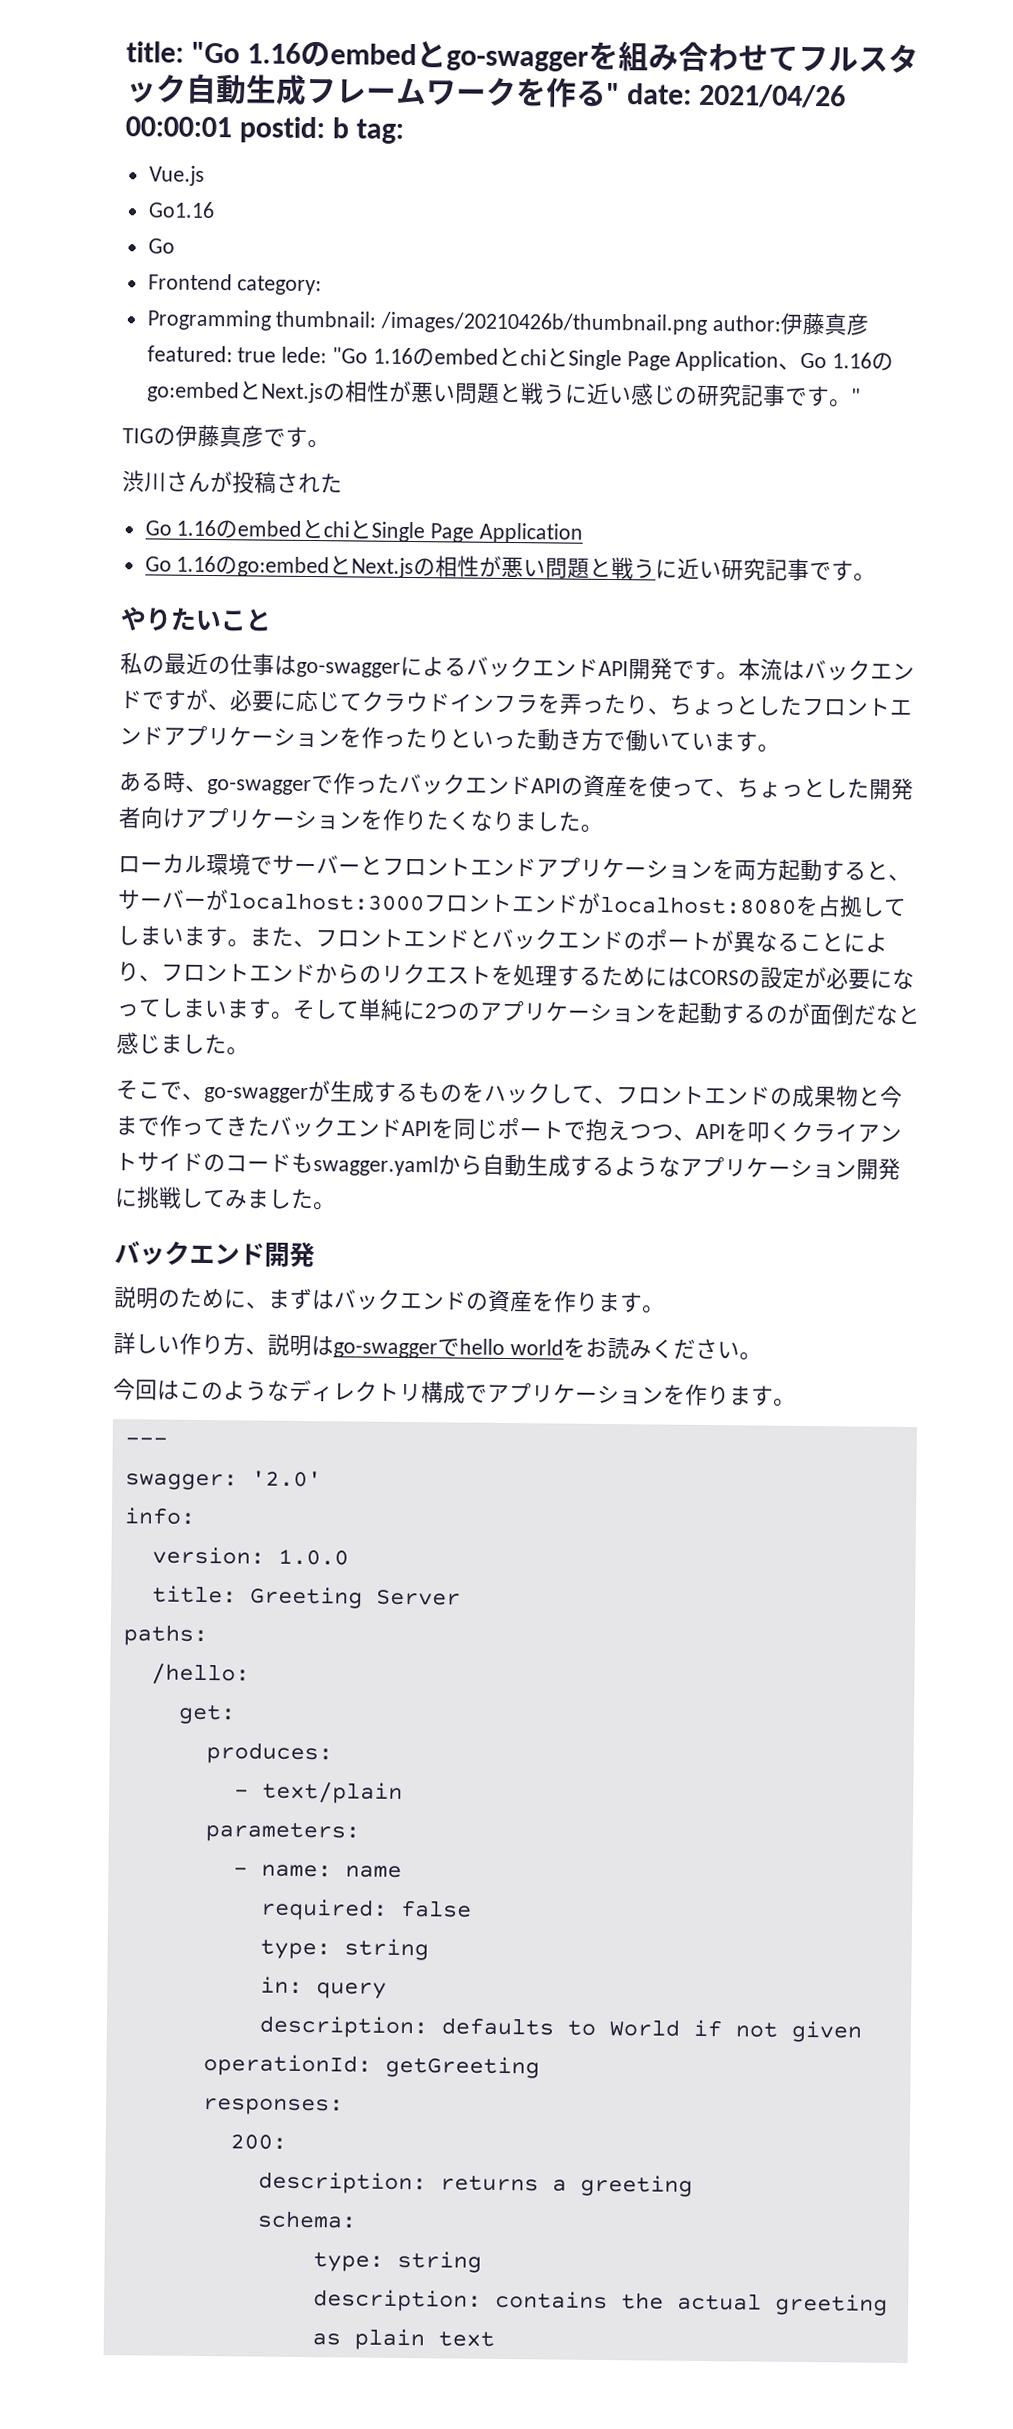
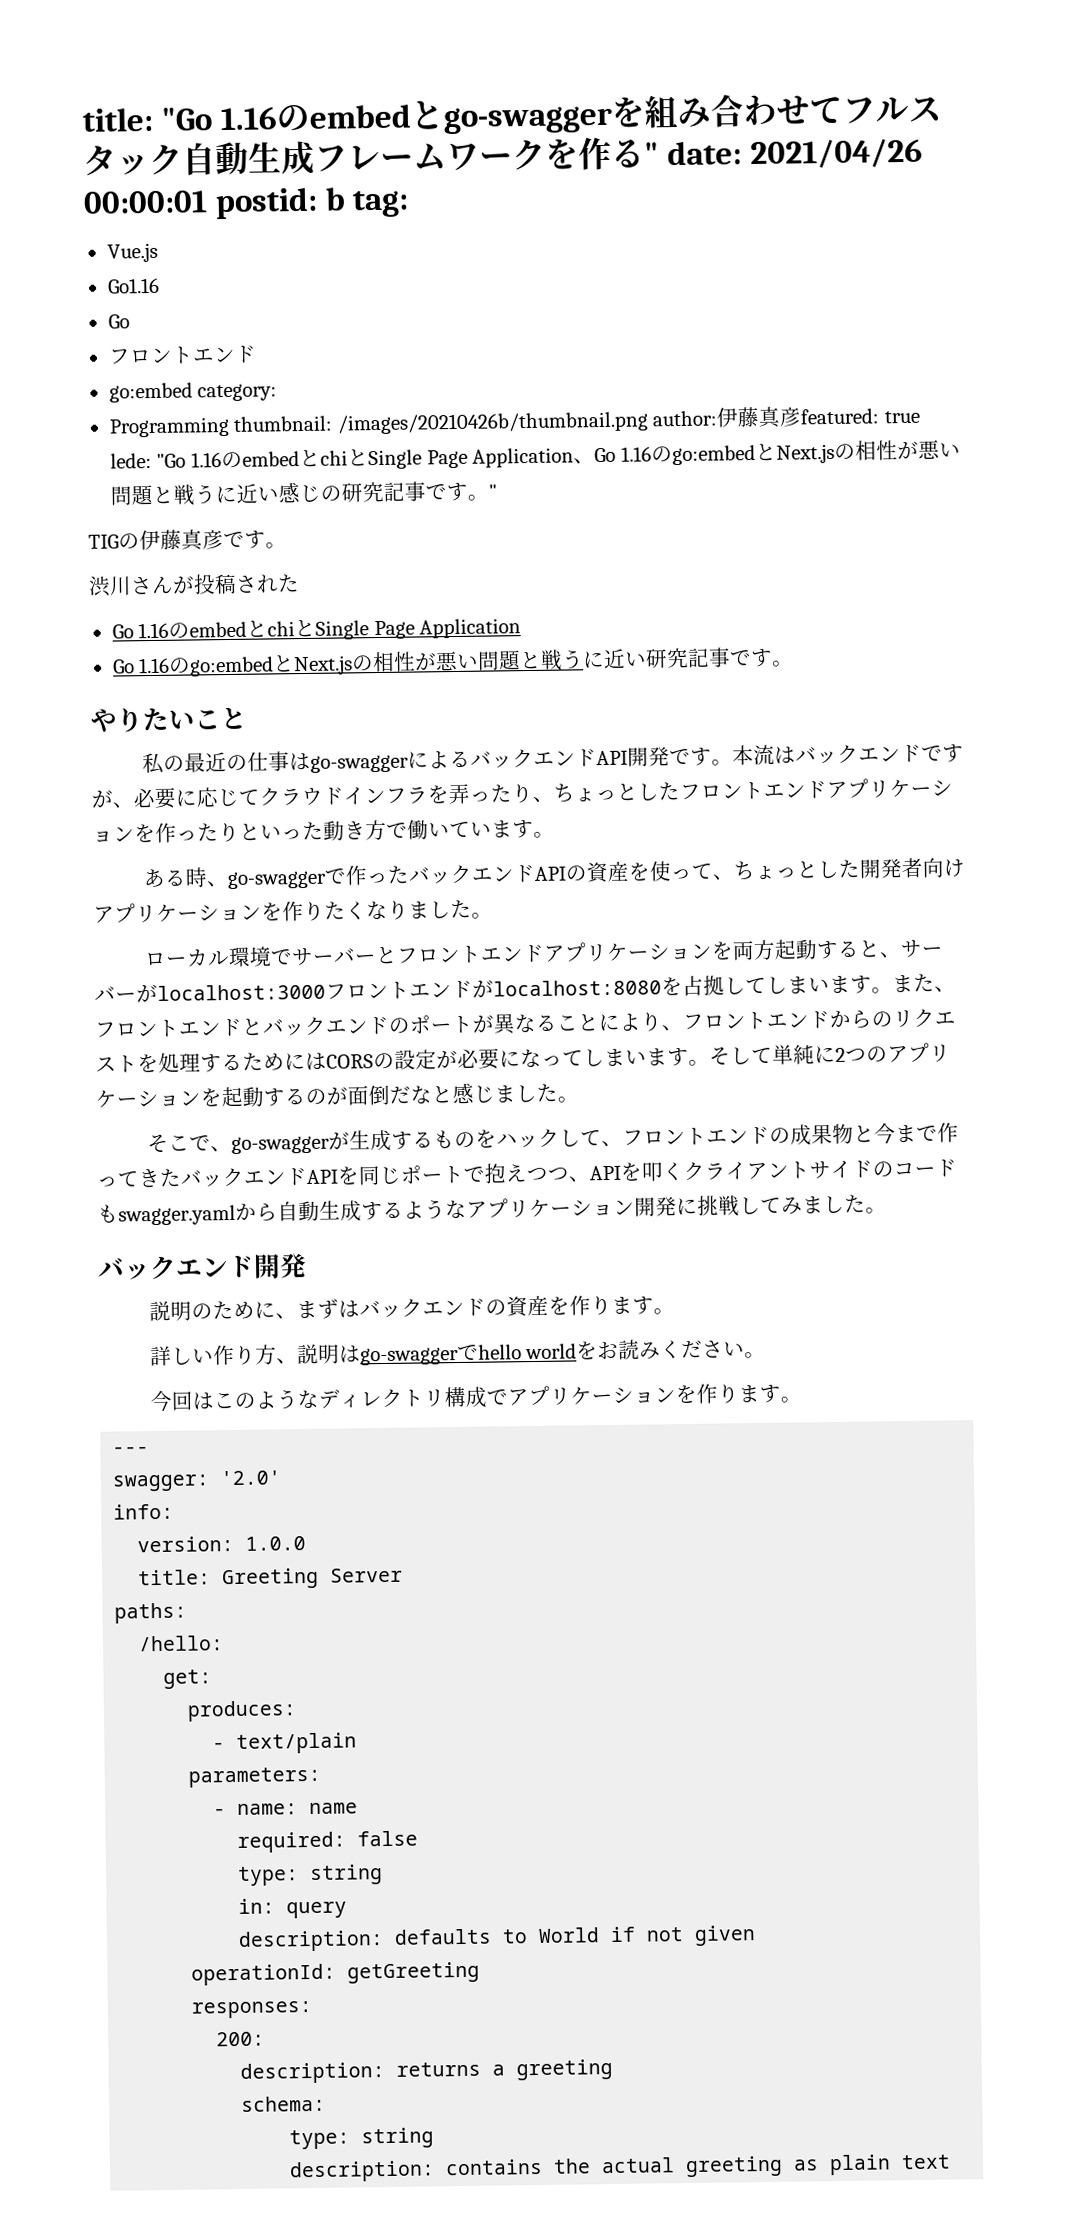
[147,273,233,291] Frontend -> [107,345,257,365] [108,382,193,403] フロントエンド // go:embed

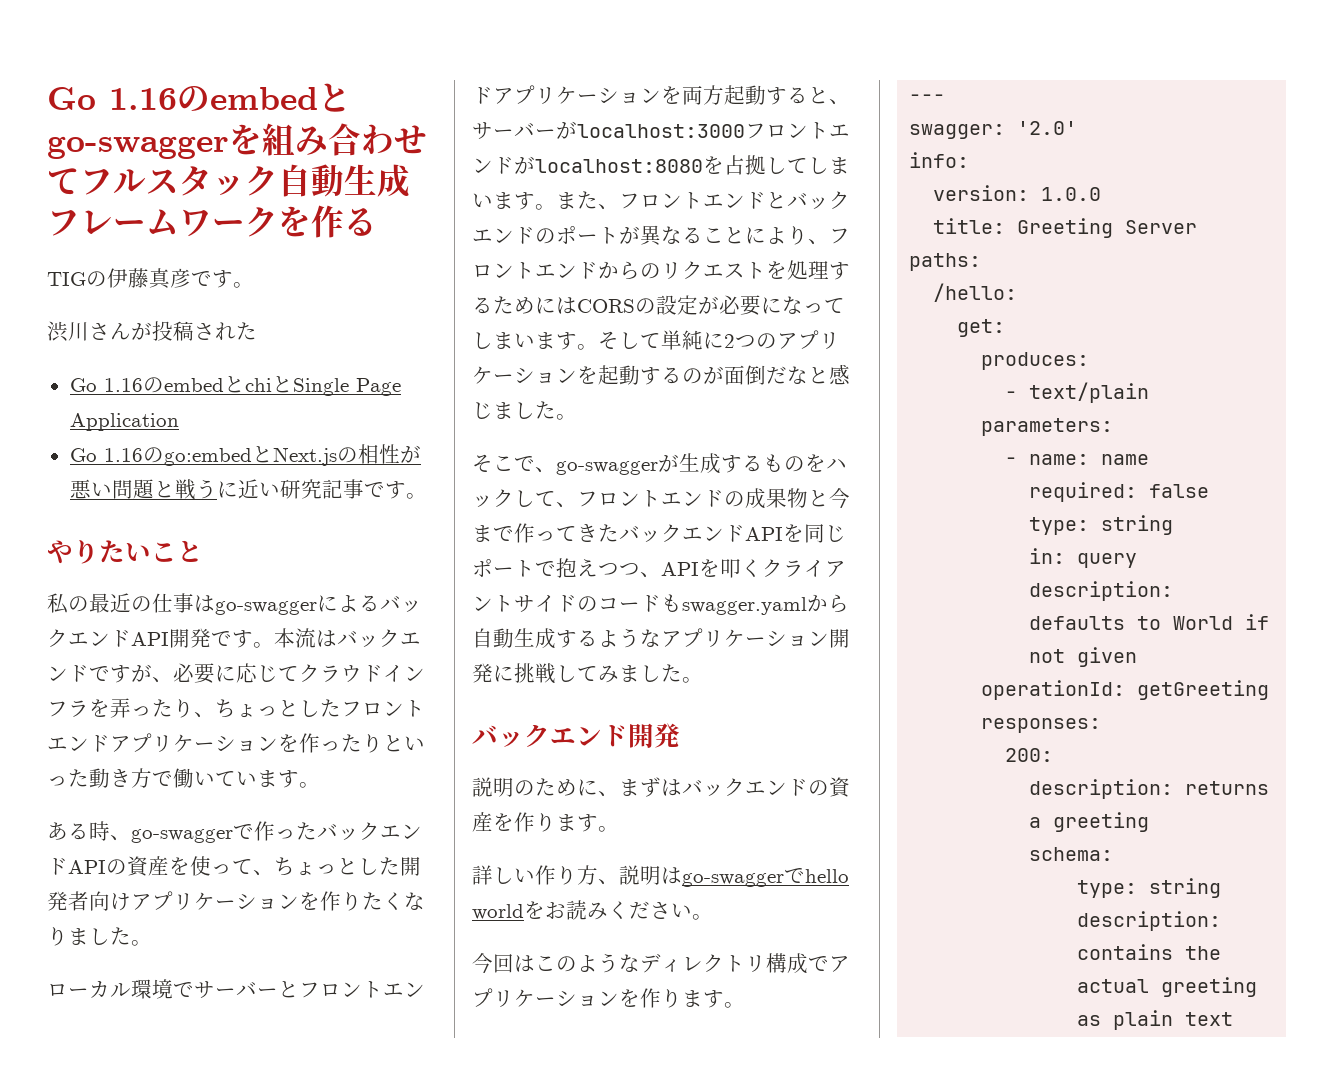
[82,107,212,132] title: "Go -> [47,87,96,110] Go
[644,137,923,170] [83,187,410,220] [106,242,158,263] [106,277,160,294] [107,314,130,329] [107,345,257,365] [108,382,278,403] [108,406,920,438] [109,439,961,470] [109,481,497,506] " date: 2021/04/26 00:00:01 postid: b tag: // Vue.js // Go1.16 // Go // フロントエンド // go:embed category: // Programming thumbnail: /images/20210426b/thumbnail.png author:伊藤真彦featured: true lede: "Go 1.16のembedとchiとSingle Page Application、Go 1.16のgo:embedとNext.jsの相性が悪い問題と戦うに近い感じの研究記事です。" -> (377, 222) none

